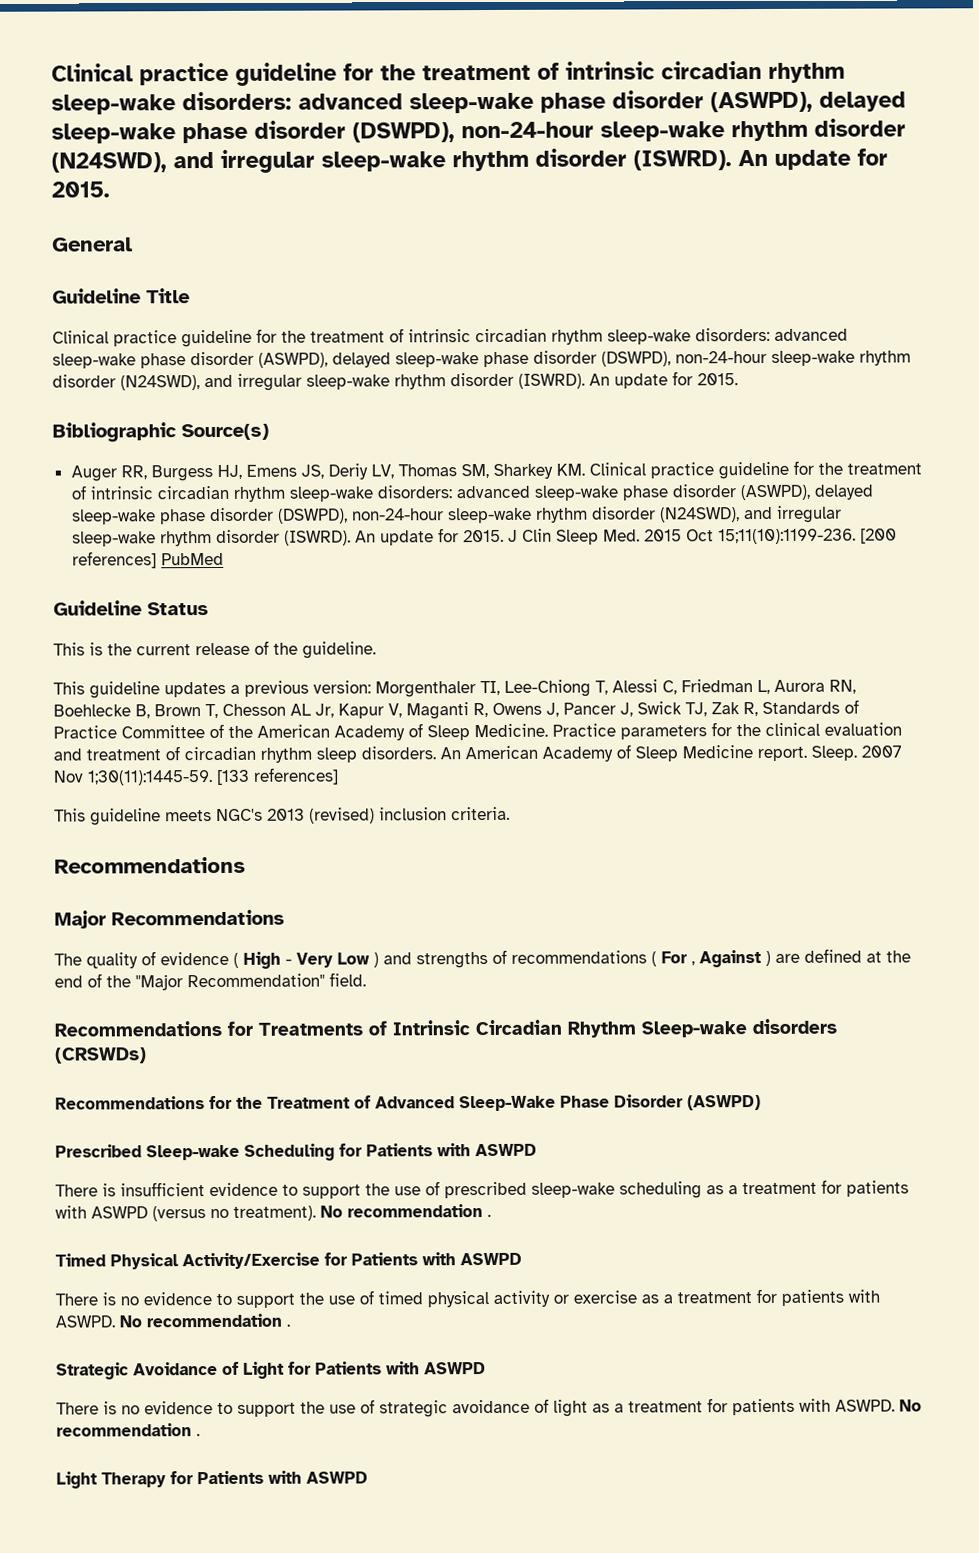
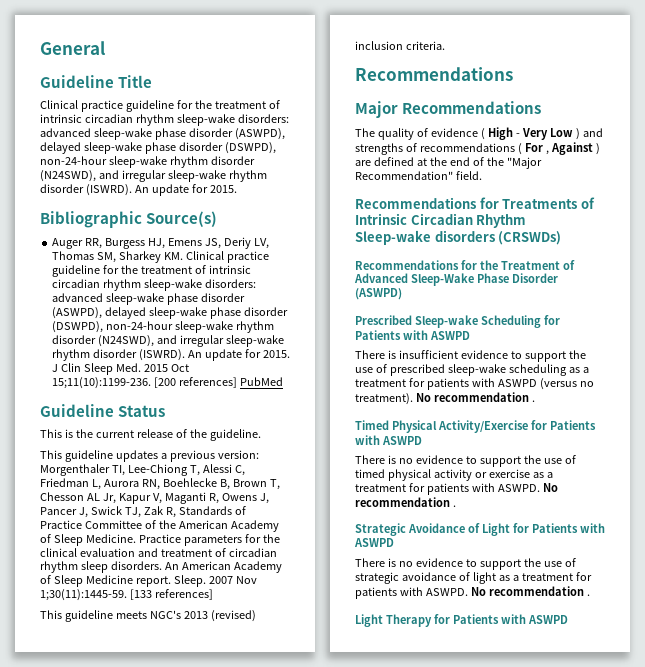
[51,60,845,86] [51,90,906,115] [51,118,906,144] [51,148,888,173] [51,181,110,198] Clinical practice guideline for the treatment of intrinsic circadian rhythm sleep-wake disorders: advanced sleep-wake phase disorder (ASWPD), delayed sleep-wake phase disorder (DSWPD), non-24-hour sleep-wake rhythm disorder (N24SWD), and irregular sleep-wake rhythm disorder (ISWRD). An update for 2015. // -> (40, 48) none

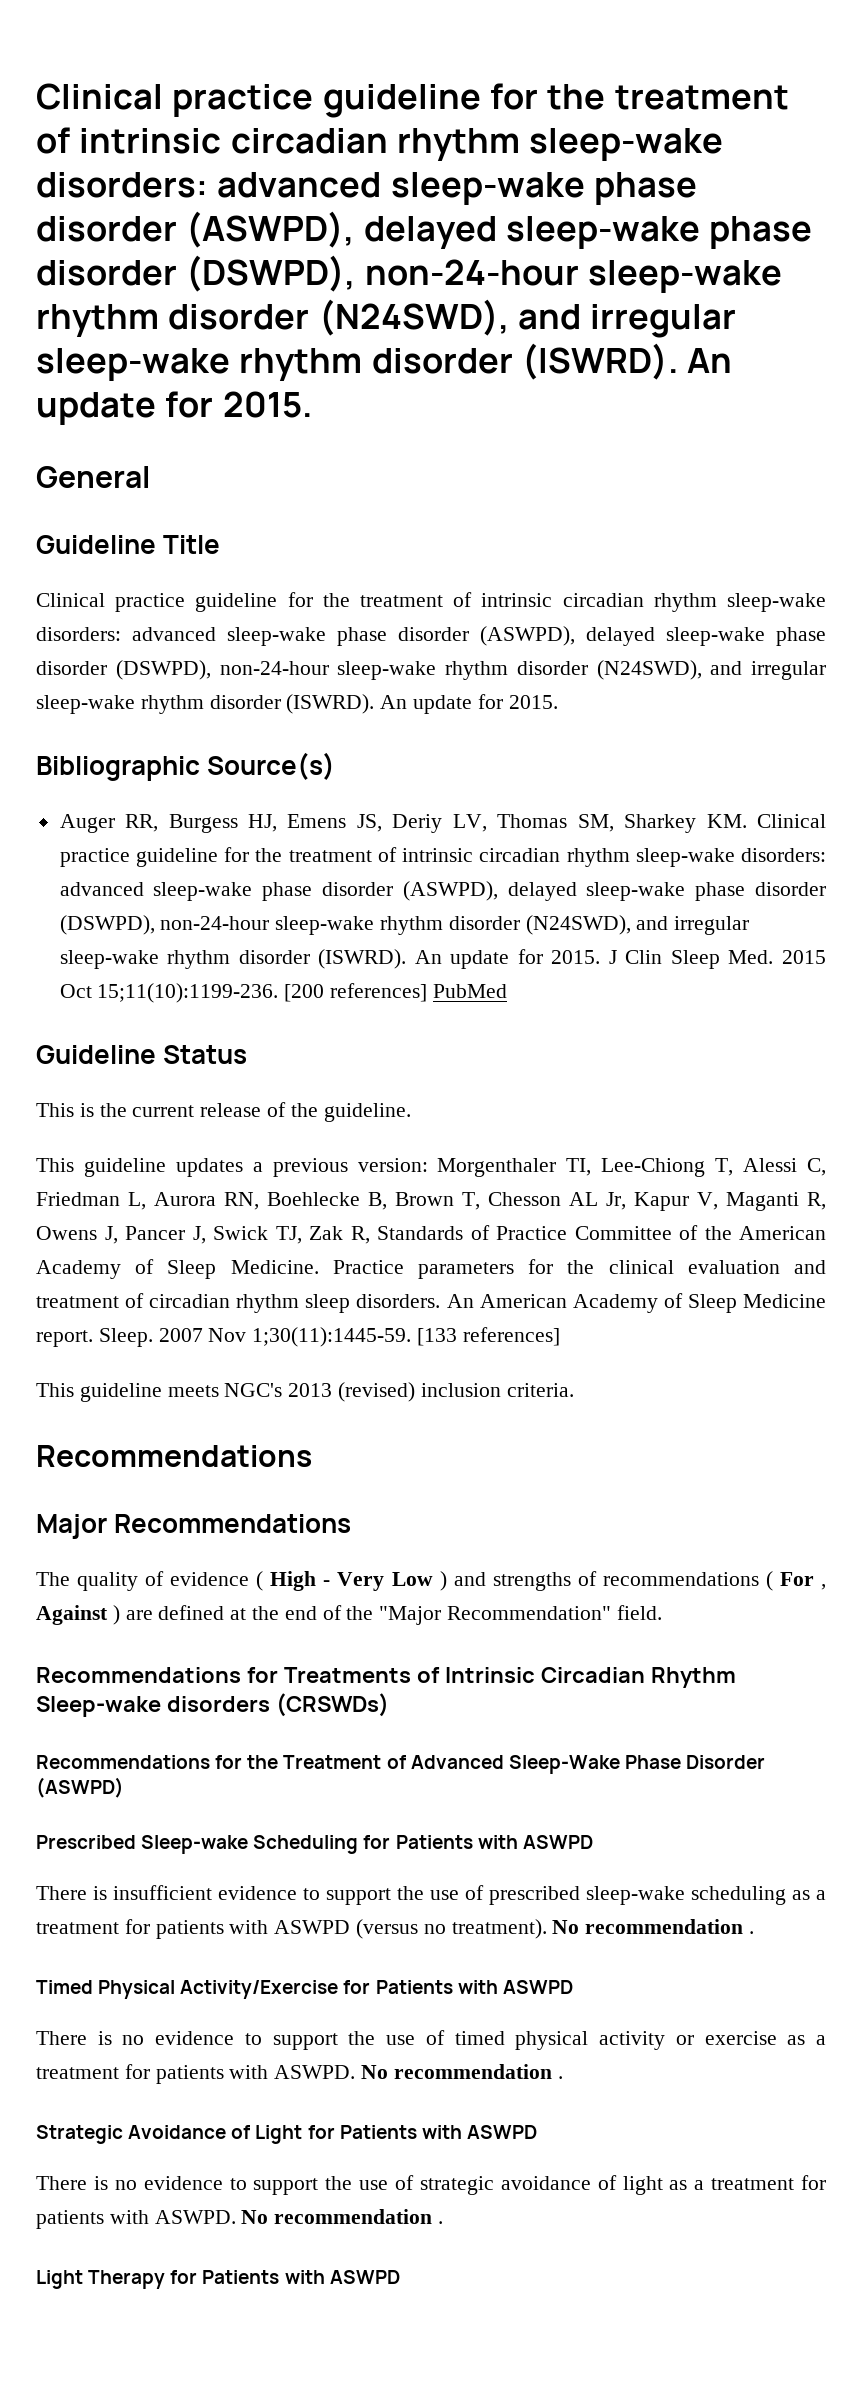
(40, 48) none -> [36,83,789,118] [36,127,724,161] [36,172,697,205] [36,211,813,249] [36,255,782,293] [36,299,737,338] [36,343,733,381] [36,391,312,425] Clinical practice guideline for the treatment of intrinsic circadian rhythm sleep-wake disorders: advanced sleep-wake phase disorder (ASWPD), delayed sleep-wake phase disorder (DSWPD), non-24-hour sleep-wake rhythm disorder (N24SWD), and irregular sleep-wake rhythm disorder (ISWRD). An update for 2015. //

